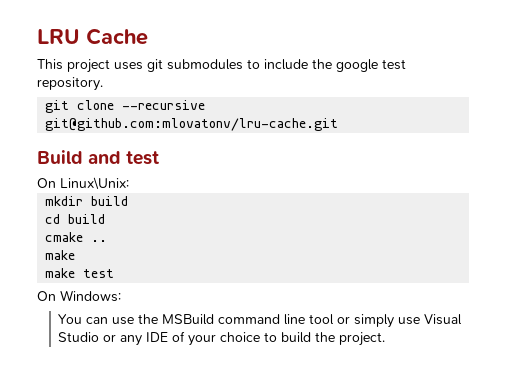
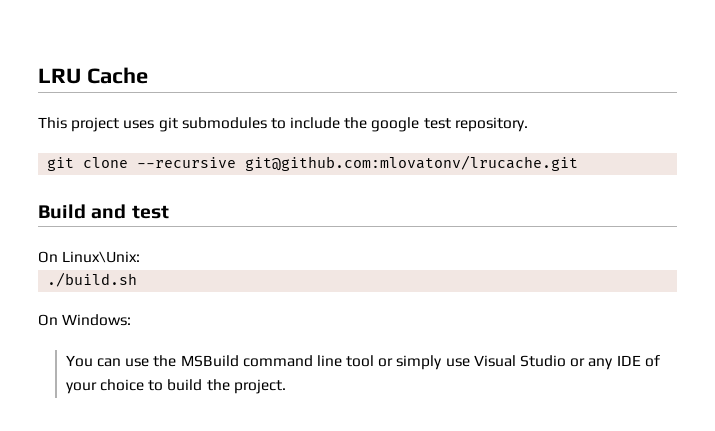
[45,118,339,131] git@github.com:mlovatonv/lru-cache.git -> [245,155,579,171] git@github.com:mlovatonv/lrucache.git
[45,196,129,206] [45,214,106,224] [45,232,108,242] [45,250,76,260] [45,268,115,278] mkdir build // cd build // cmake .. // make // make test -> [47,272,138,287] ./build.sh

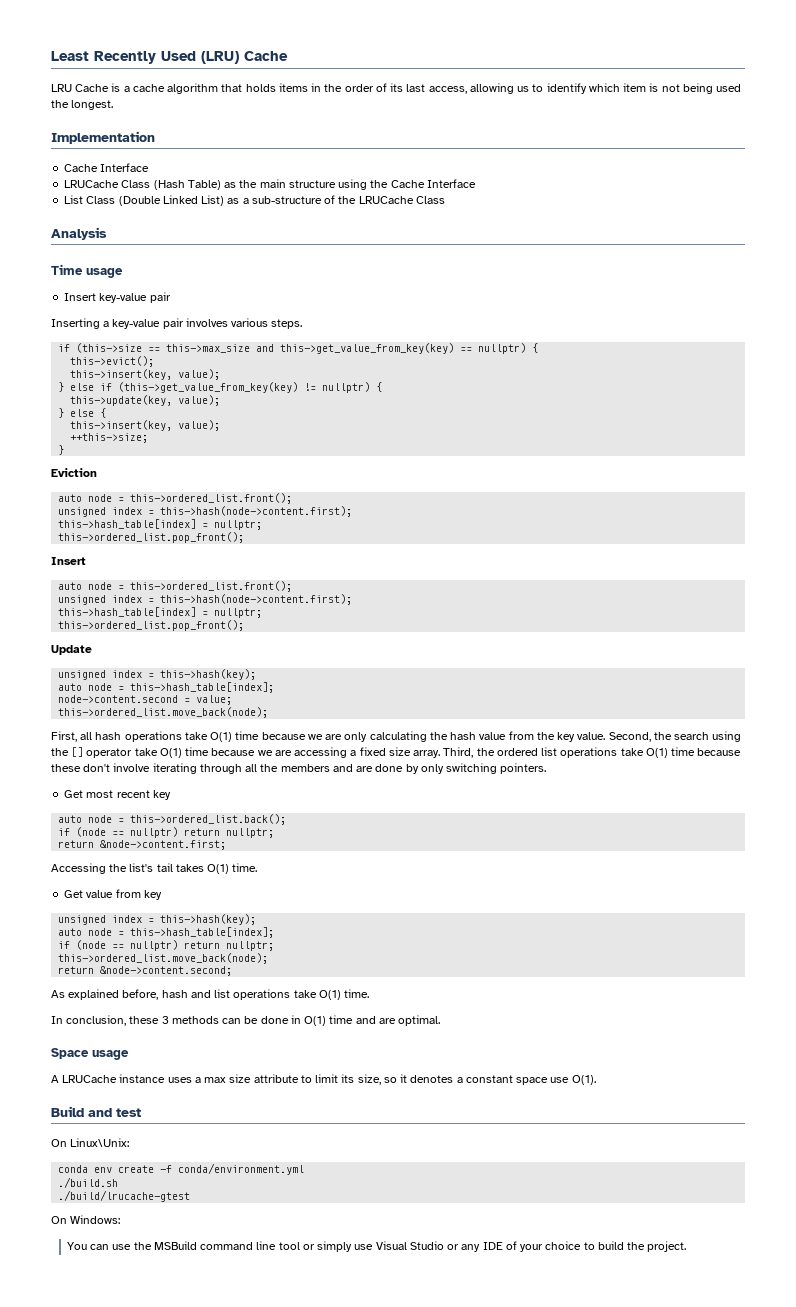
[38,67,148,84] [38,117,528,132] [47,155,579,171] LRU Cache // This project uses git submodules to include the google test repository. // git clone --recursive git@github.com:mlovatonv/lrucache.git -> [51,51,288,64] [51,83,742,94] [51,100,114,110] [51,131,155,144] [64,163,150,172] [64,179,476,190] [64,195,445,206] [51,227,107,240] [51,264,123,278] [64,292,171,303] [51,318,303,329] [58,343,539,354] [70,356,155,367] [70,369,221,380] [58,382,383,393] [70,395,221,406] [58,408,107,418] [70,420,221,431] [70,433,149,443] [58,445,65,455] [51,468,97,477] [58,493,293,504] [58,506,353,517] [58,519,263,530] [58,532,245,543] [51,557,86,565] [58,581,293,592] [58,594,353,605] [58,607,263,618] [58,620,245,631] [51,645,92,655] [58,669,257,680] [58,682,275,693] [58,695,233,705] [58,707,269,718] [51,731,742,742] [51,747,742,758] [51,763,547,774] [64,790,171,800] [58,814,287,825] [58,827,275,838] [58,840,227,850] [51,863,258,874] [64,889,162,900] [58,914,257,925] [58,927,275,938] [58,940,275,951] [58,953,269,964] [58,966,233,976] [51,989,370,1000] [51,1015,441,1026] [51,1048,129,1060] [51,1074,596,1085] Least Recently Used (LRU) Cache // LRU Cache is a cache algorithm that holds items in the order of its last access, allowing us to identify which item is not being used the longest. // Implementation // Cache Interface // LRUCache Class (Hash Table) as the main structure using the Cache Interface // List Class (Double Linked List) as a sub-structure of the LRUCache Class // Analysis // Time usage // Insert key-value pair // Inserting a key-value pair involves various steps. // if (this->size == this->max_size and this->get_value_from_key(key) == nullptr) { // this->evict(); // this->insert(key, value); // } else if (this->get_value_from_key(key) != nullptr) { // this->update(key, value); // } else { // this->insert(key, value); // ++this->size; // } // Eviction // auto node = this->ordered_list.front(); // unsigned index = this->hash(node->content.first); // this->hash_table[index] = nullptr; // this->ordered_list.pop_front(); // Insert // auto node = this->ordered_list.front(); // unsigned index = this->hash(node->content.first); // this->hash_table[index] = nullptr; // this->ordered_list.pop_front(); // Update // unsigned index = this->hash(key); // auto node = this->hash_table[index]; // node->content.second = value; // this->ordered_list.move_back(node); // First, all hash operations take O(1) time because we are only calculating the hash value from the key value. Second, the search using the [] operator take O(1) time because we are accessing a fixed size array. Third, the ordered list operations take O(1) time because these don't involve iterating through all the members and are done by only switching pointers. // Get most recent key // auto node = this->ordered_list.back(); // if (node == nullptr) return nullptr; // return &node->content.first; // Accessing the list's tail takes O(1) time. // Get value from key // unsigned index = this->hash(key); // auto node = this->hash_table[index]; // if (node == nullptr) return nullptr; // this->ordered_list.move_back(node); // return &node->content.second; // As explained before, hash and list operations take O(1) time. // In conclusion, these 3 methods can be done in O(1) time and are optimal. // Space usage // A LRUCache instance uses a max size attribute to limit its size, so it denotes a constant space use O(1).
(141, 257) none -> [58,1163,305,1175] // conda env create -f conda/environment.yml
(138, 279) none -> [58,1190,191,1202] // ./build/lrucache-gtest

